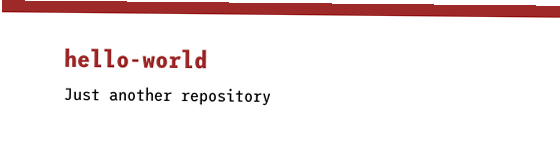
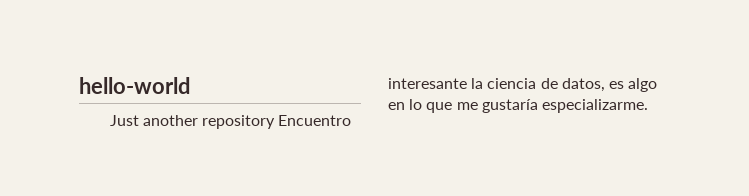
(271, 97) none -> [278,115,352,126] [388,78,658,92] [388,99,648,113] Encuentro interesante la ciencia de datos, es algo en lo que me gustaría especializarme.

